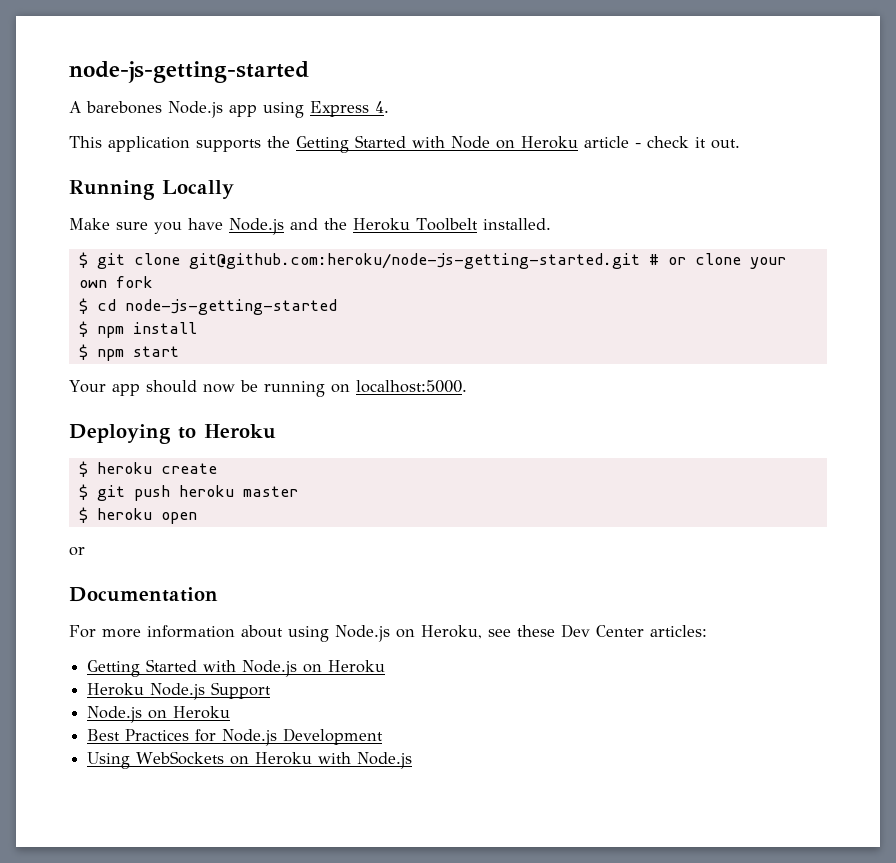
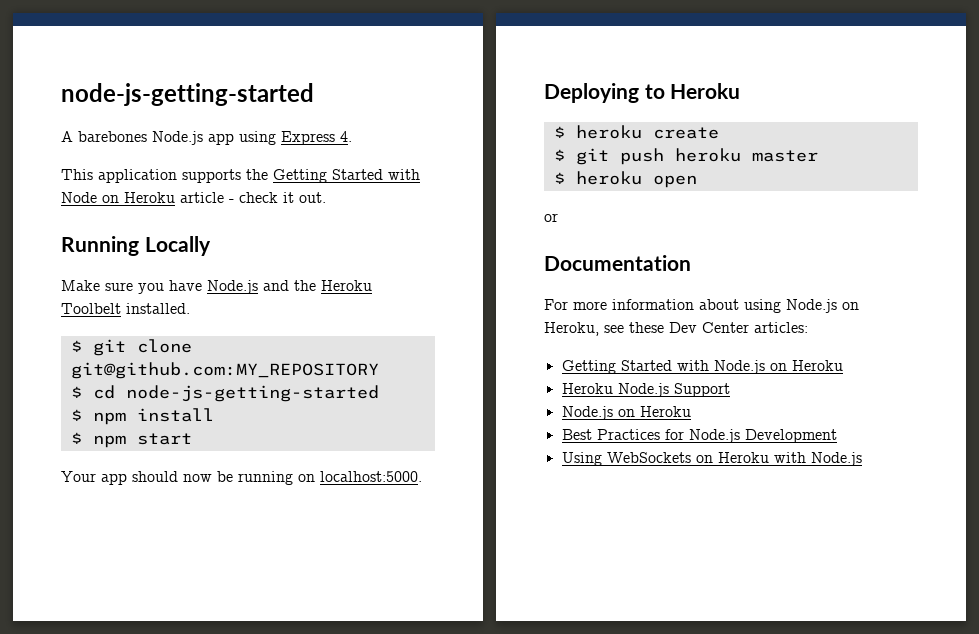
[188,253,786,269] [78,276,153,288] git@github.com:heroku/node-js-getting-started.git # or clone your own fork -> [70,362,379,379] git@github.com:MY_REPOSITORY

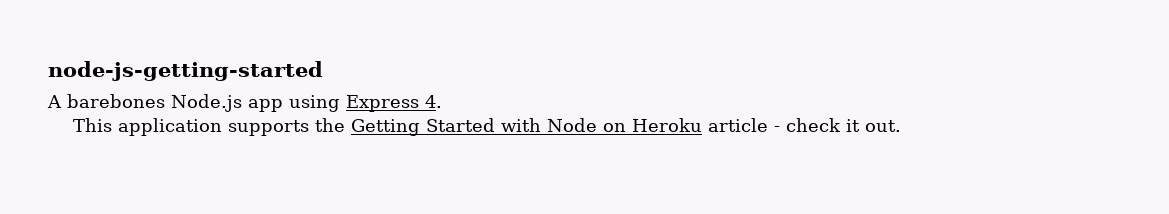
[61,236,211,256] [61,280,372,294] [61,303,190,314] [70,339,192,356] [70,362,379,379] [70,385,379,402] [70,408,214,425] [70,432,192,448] [61,471,422,485] [544,83,741,103] [553,125,719,139] [553,148,818,165] [553,171,697,188] [544,213,558,222] [544,255,691,271] [544,299,859,313] [544,322,808,336] [561,360,843,374] [561,383,730,397] [561,406,691,420] [561,429,837,443] [561,452,862,466] // Running Locally // Make sure you have Node.js and the Heroku Toolbelt installed. // $ git clone git@github.com:MY_REPOSITORY // $ cd node-js-getting-started // $ npm install // $ npm start // Your app should now be running on localhost:5000. // Deploying to Heroku // $ heroku create // $ git push heroku master // $ heroku open // or // Documentation // For more information about using Node.js on Heroku, see these Dev Center articles: // Getting Started with Node.js on Heroku // Heroku Node.js Support // Node.js on Heroku // Best Practices for Node.js Development // Using WebSockets on Heroku with Node.js -> (901, 126) none

